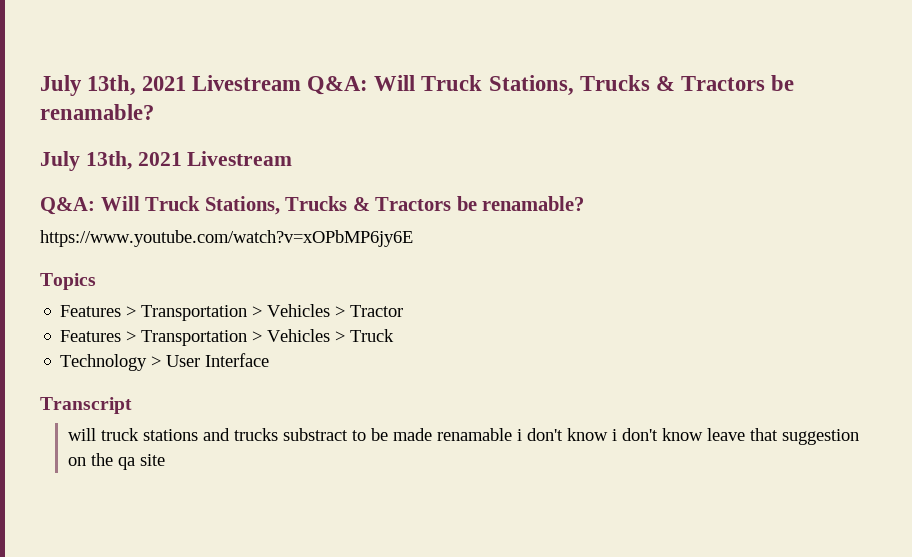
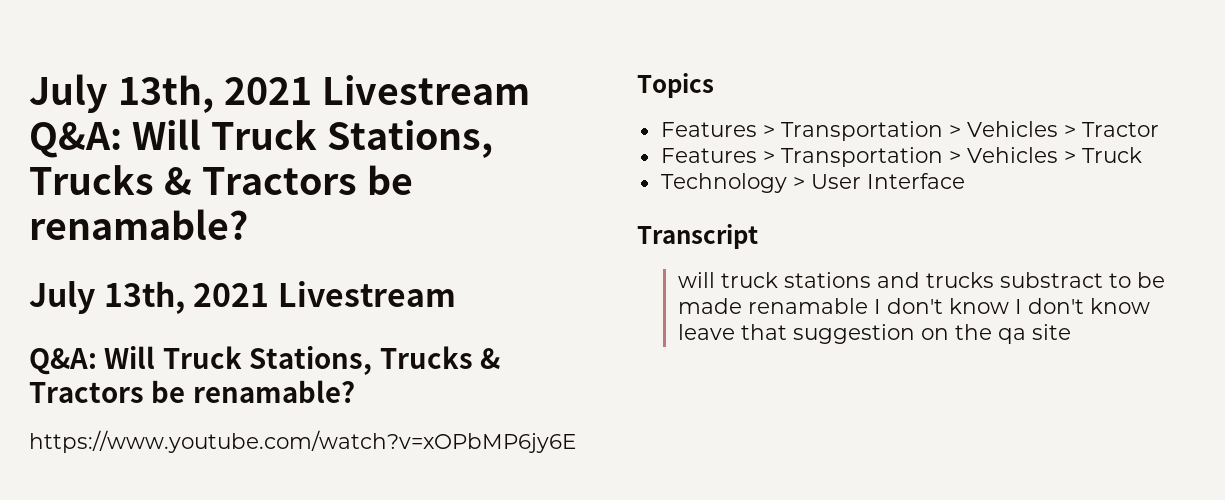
[517,428,618,441] i don't know i -> [873,298,1022,314] I don't know I

